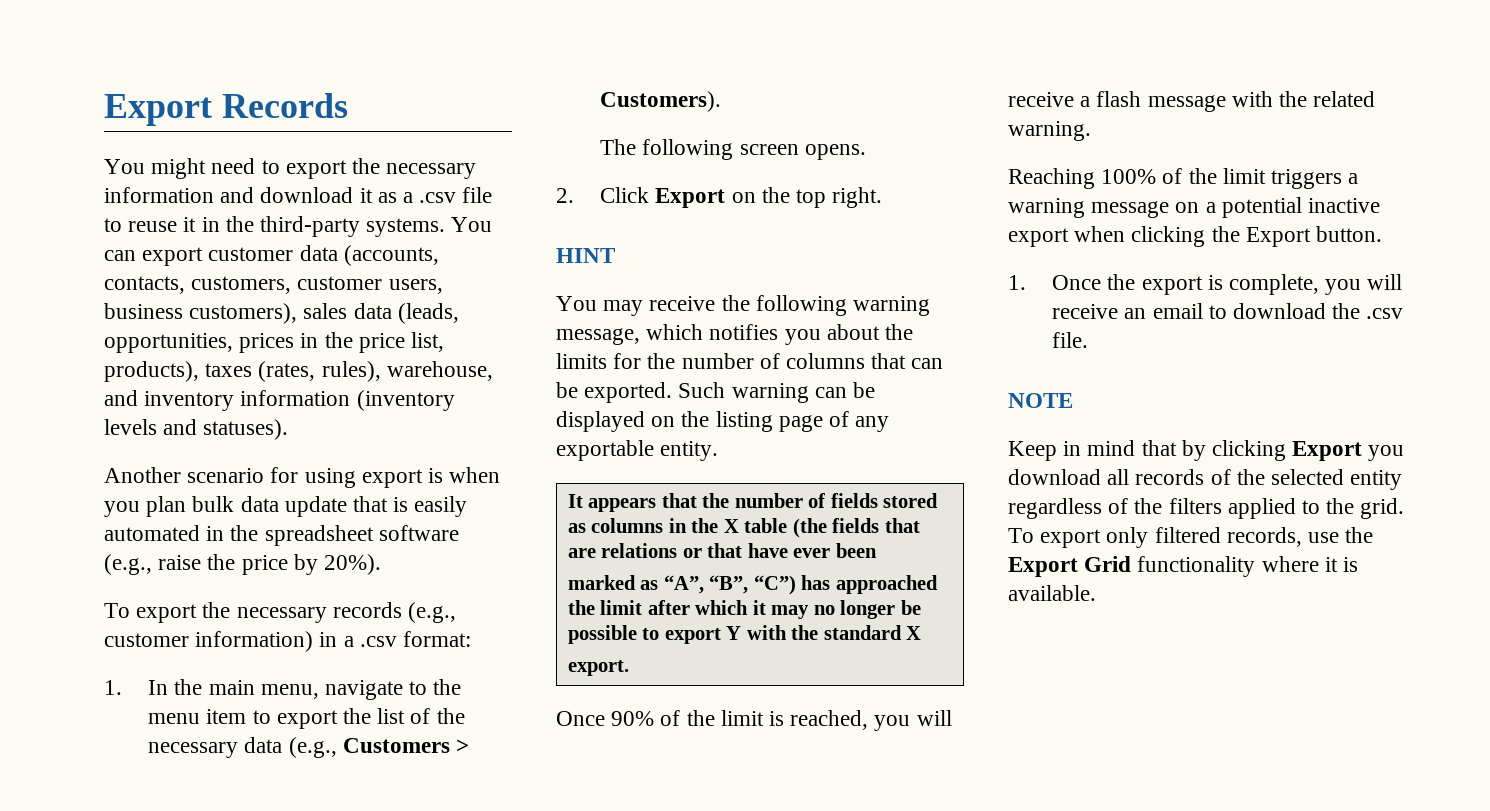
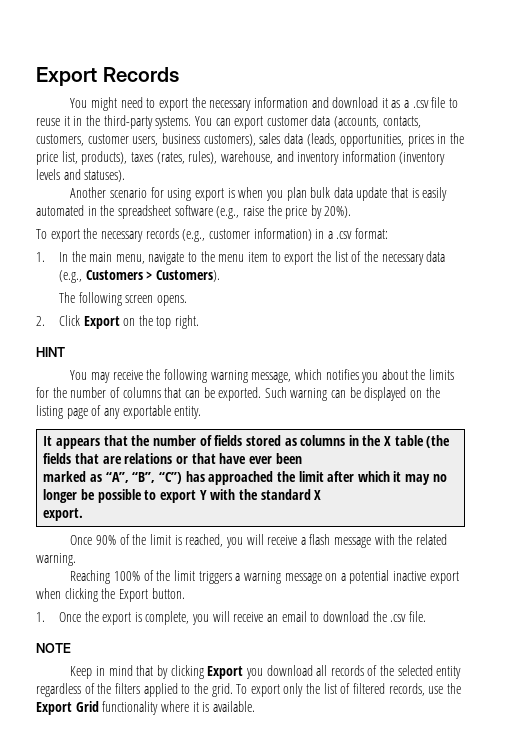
(1149, 537) none -> [306,683,351,694] the list of

